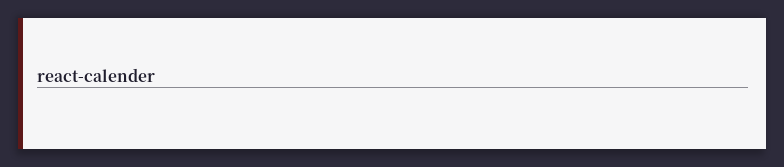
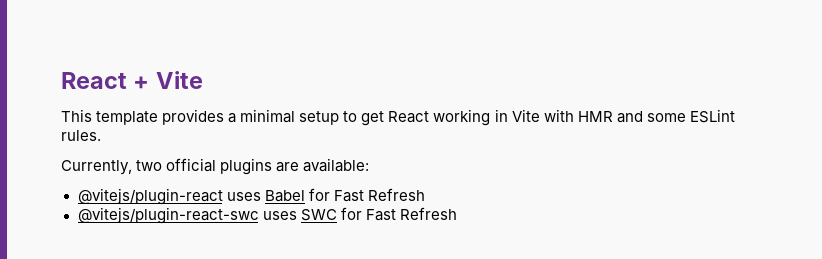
[37,68,155,82] react-calender -> [61,71,203,89] [61,109,735,126] [61,130,101,141] [61,158,370,175] [77,188,425,205] [77,207,457,224] React + Vite // This template provides a minimal setup to get React working in Vite with HMR and some ESLint rules. // Currently, two official plugins are available: // @vitejs/plugin-react uses Babel for Fast Refresh // @vitejs/plugin-react-swc uses SWC for Fast Refresh

